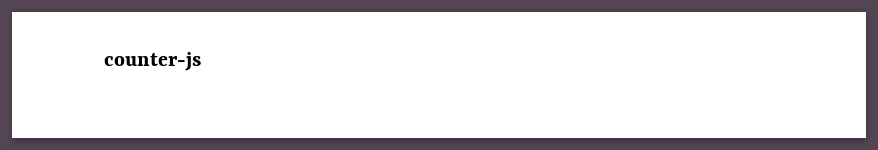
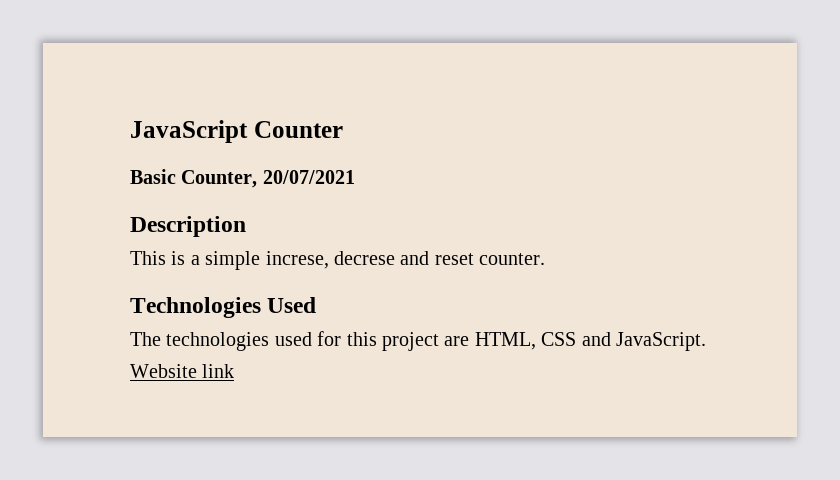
[104,52,201,71] counter-js -> [130,120,343,143] [130,169,355,188] [130,216,246,237] [130,251,546,270] [130,297,317,318] [130,331,706,351] [130,364,235,378] JavaScript Counter // Basic Counter, 20/07/2021 // Description // This is a simple increse, decrese and reset counter. // Technologies Used // The technologies used for this project are HTML, CSS and JavaScript. // Website link

